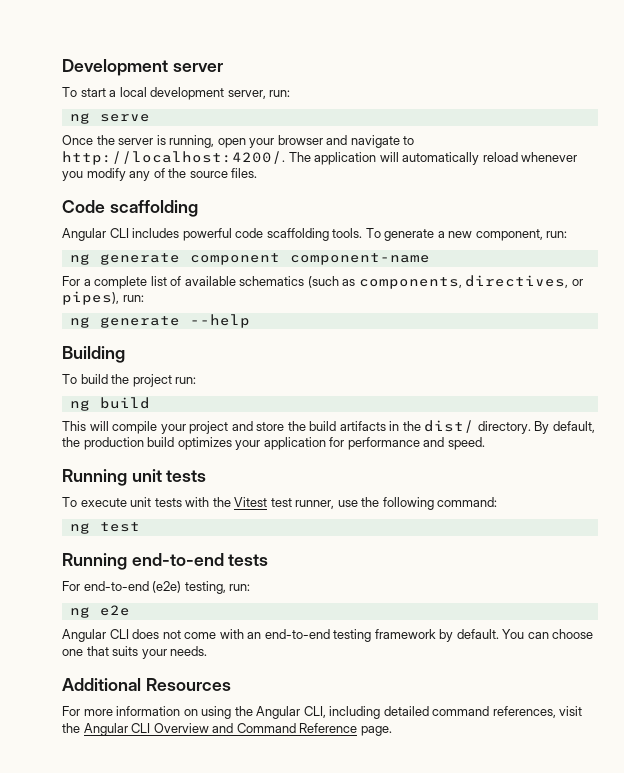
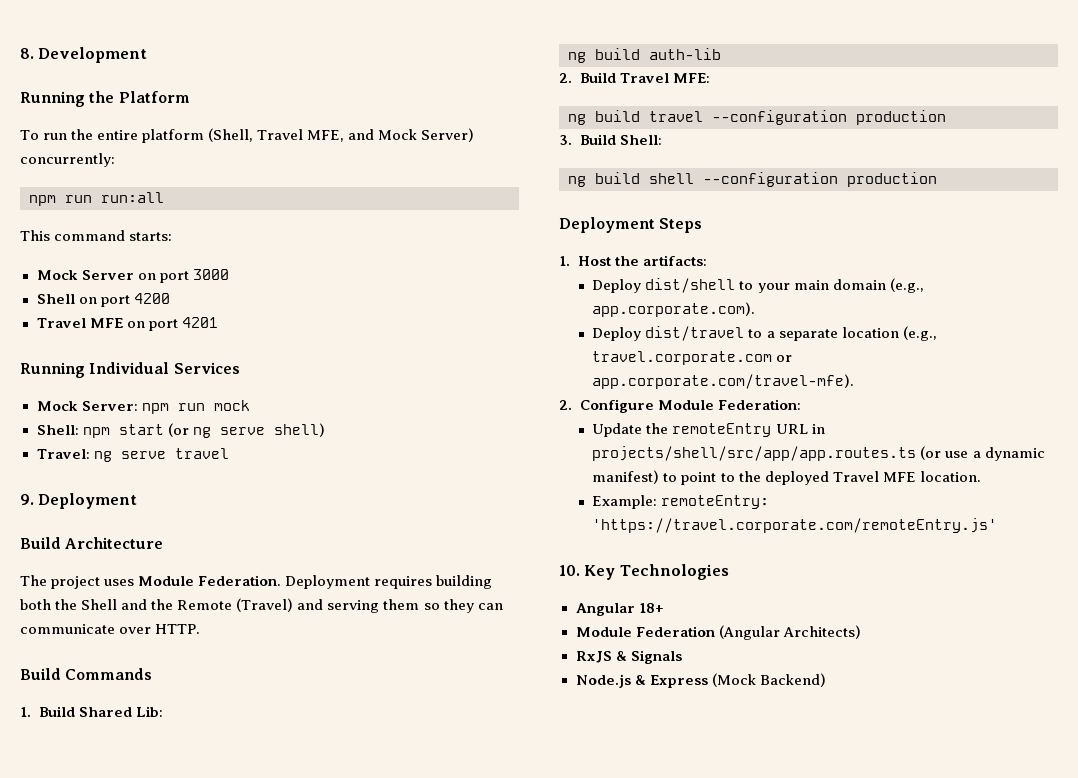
(62, 67) none -> [20,48,34,59] 8.
[172,63,223,72] [62,87,291,100] [69,113,150,124] [62,135,415,148] [62,151,578,165] [62,168,258,181] [62,200,198,217] [62,228,568,241] [69,253,430,265] [62,275,583,289] [62,291,144,305] [69,314,250,328] [62,346,125,363] [62,374,197,387] [69,397,150,411] [62,420,595,434] [62,437,485,450] [62,469,207,486] [62,497,498,510] [69,522,140,534] [62,553,269,570] [62,581,251,594] [69,605,130,618] [62,629,594,642] [62,646,208,659] [62,678,231,691] [62,706,583,719] [62,723,392,736] server // To start a local development server, run: // ng serve // Once the server is running, open your browser and navigate to http://localhost:4200/. The application will automatically reload whenever you modify any of the source files. // Code scaffolding // Angular CLI includes powerful code scaffolding tools. To generate a new component, run: // ng generate component component-name // For a complete list of available schematics (such as components, directives, or pipes), run: // ng generate --help // Building // To build the project run: // ng build // This will compile your project and store the build artifacts in the dist/ directory. By default, the production build optimizes your application for performance and speed. // Running unit tests // To execute unit tests with the Vitest test runner, use the following command: // ng test // Running end-to-end tests // For end-to-end (e2e) testing, run: // ng e2e // Angular CLI does not come with an end-to-end testing framework by default. You can choose one that suits your needs. // Additional Resources // For more information on using the Angular CLI, including detailed command references, visit the Angular CLI Overview and Command Reference page. -> [20,91,190,107] [20,128,475,143] [20,153,115,167] [29,192,164,206] [20,230,173,241] [36,269,229,283] [36,293,170,307] [36,317,218,331] [20,362,240,378] [36,400,250,414] [36,423,325,438] [36,448,229,462] [20,493,138,509] [20,537,164,549] [20,575,493,589] [20,598,503,613] [20,624,201,634] [20,668,153,680] [20,706,163,717] [568,48,721,63] [559,72,710,83] [568,110,946,125] [559,134,662,145] [568,172,937,187] [559,217,703,233] [559,255,707,266] [592,278,924,293] [592,302,756,317] [592,326,937,341] [592,351,793,365] [592,374,855,389] [559,399,801,413] [592,423,825,437] [592,446,1045,461] [592,470,981,485] [592,495,770,509] [592,518,998,533] [559,564,729,580] [575,603,664,616] [575,625,861,640] [575,650,682,664] [575,673,826,688] // Running the Platform // To run the entire platform (Shell, Travel MFE, and Mock Server) concurrently: // npm run run:all // This command starts: // Mock Server on port 3000 // Shell on port 4200 // Travel MFE on port 4201 // Running Individual Services // Mock Server: npm run mock // Shell: npm start (or ng serve shell) // Travel: ng serve travel // 9. Deployment // Build Architecture // The project uses Module Federation. Deployment requires building both the Shell and the Remote (Travel) and serving them so they can communicate over HTTP. // Build Commands // 1. Build Shared Lib: // ng build auth-lib // 2. Build Travel MFE: // ng build travel --configuration production // 3. Build Shell: // ng build shell --configuration production // Deployment Steps // 1. Host the artifacts: // Deploy dist/shell to your main domain (e.g., app.corporate.com). // Deploy dist/travel to a separate location (e.g., travel.corporate.com or app.corporate.com/travel-mfe). // 2. Configure Module Federation: // Update the remoteEntry URL in projects/shell/src/app/app.routes.ts (or use a dynamic manifest) to point to the deployed Travel MFE location. // Example: remoteEntry: 'https://travel.corporate.com/remoteEntry.js' // 10. Key Technologies // Angular 18+ // Module Federation (Angular Architects) // RxJS & Signals // Node.js & Express (Mock Backend)

